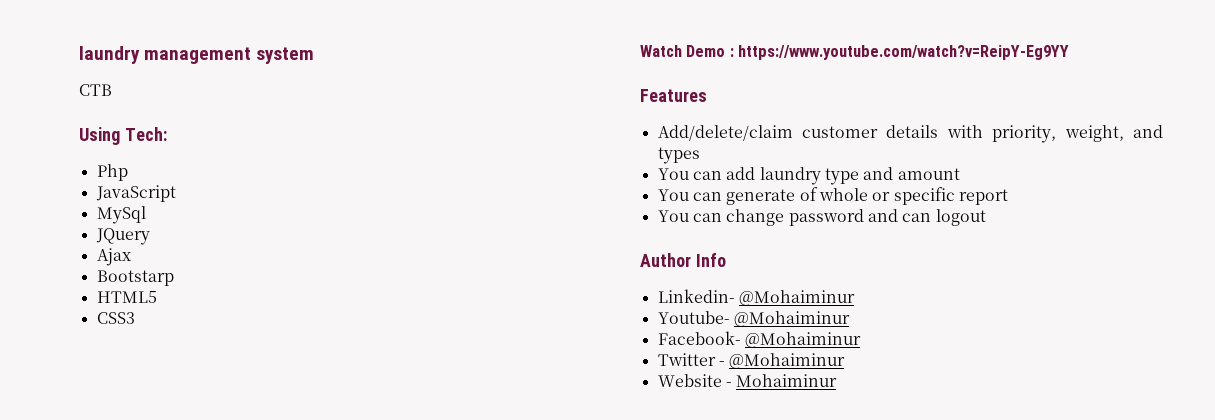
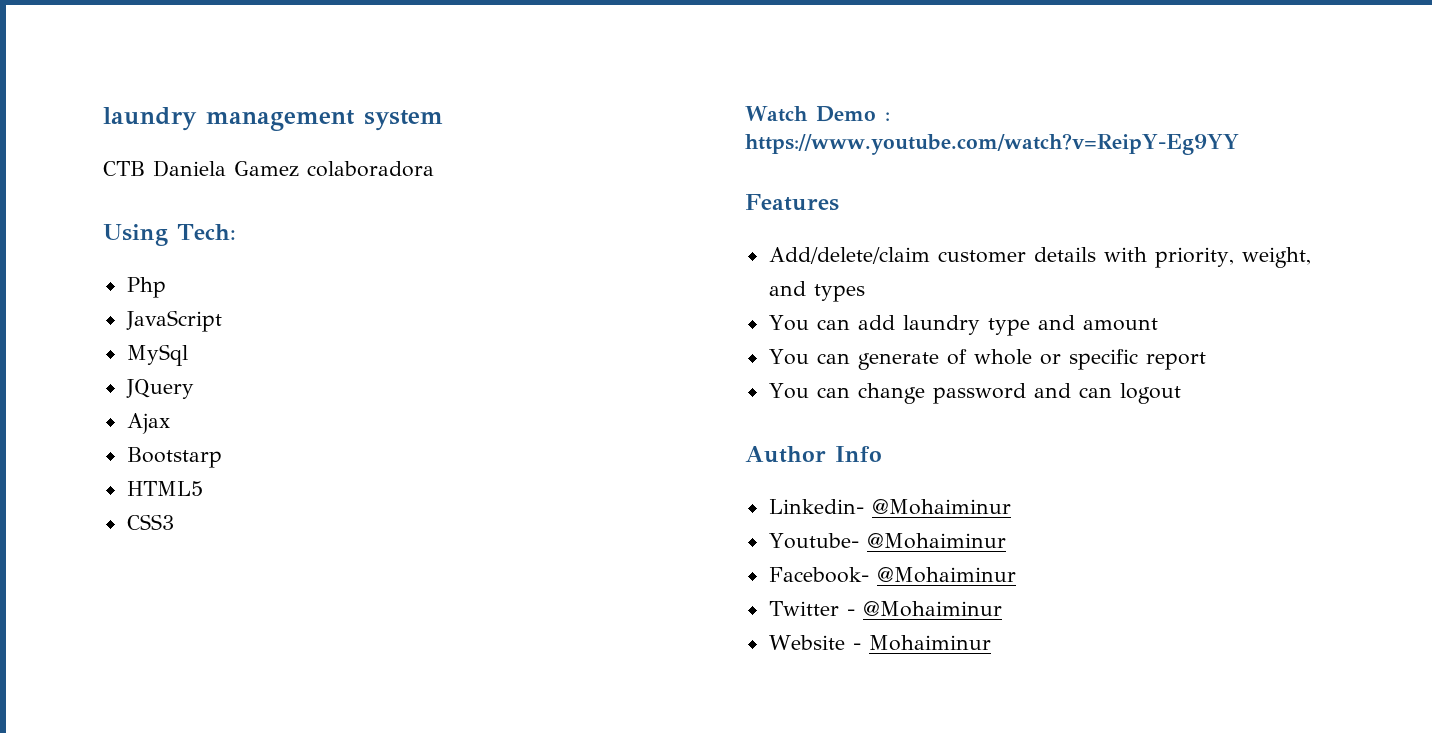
(112, 90) none -> [153,160,434,177] Daniela Gamez colaboradora

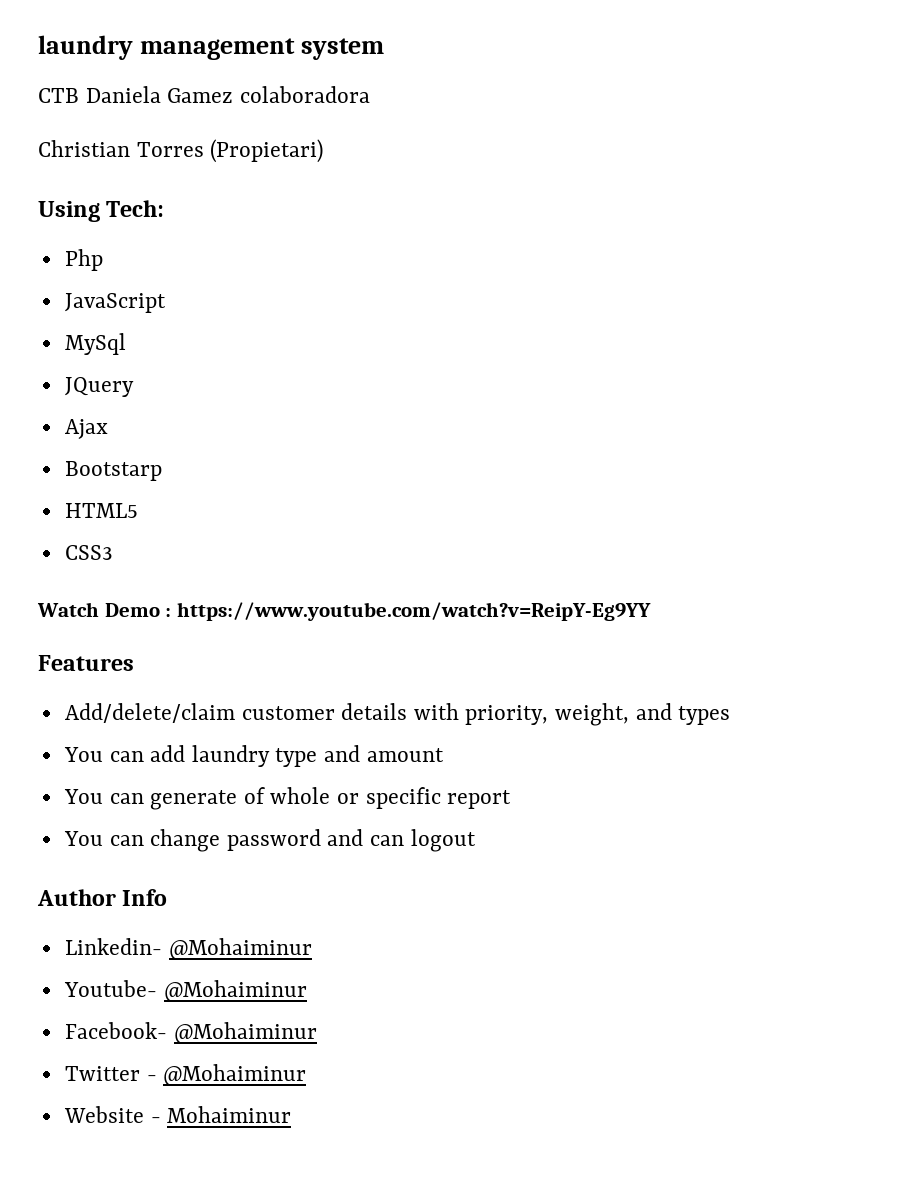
(434, 169) none -> [38,139,324,163] // Christian Torres (Propietari)

